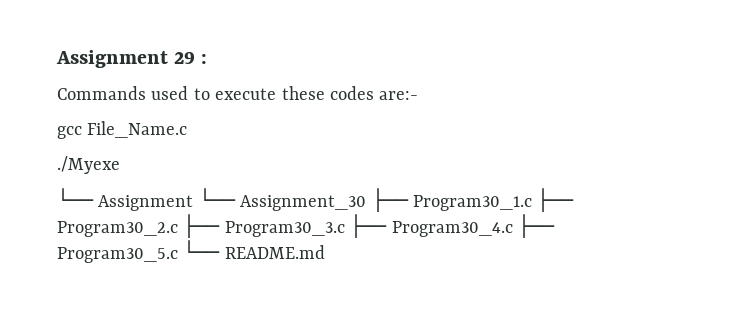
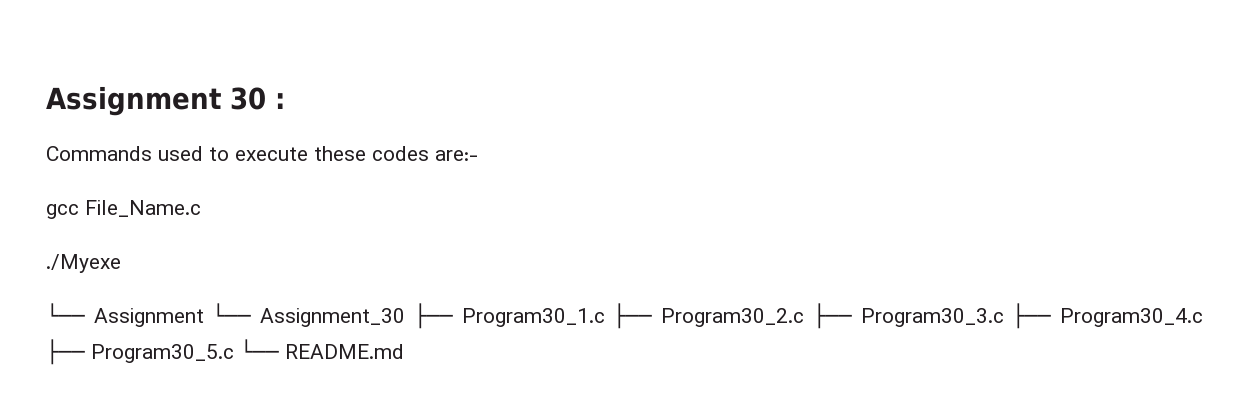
[56,50,196,68] Assignment 29 -> [46,86,266,116] Assignment 30

